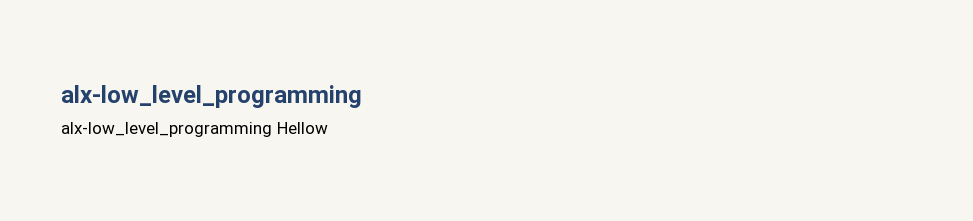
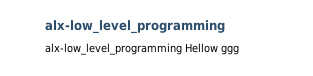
(328, 128) none -> [221,45,239,55] ggg

